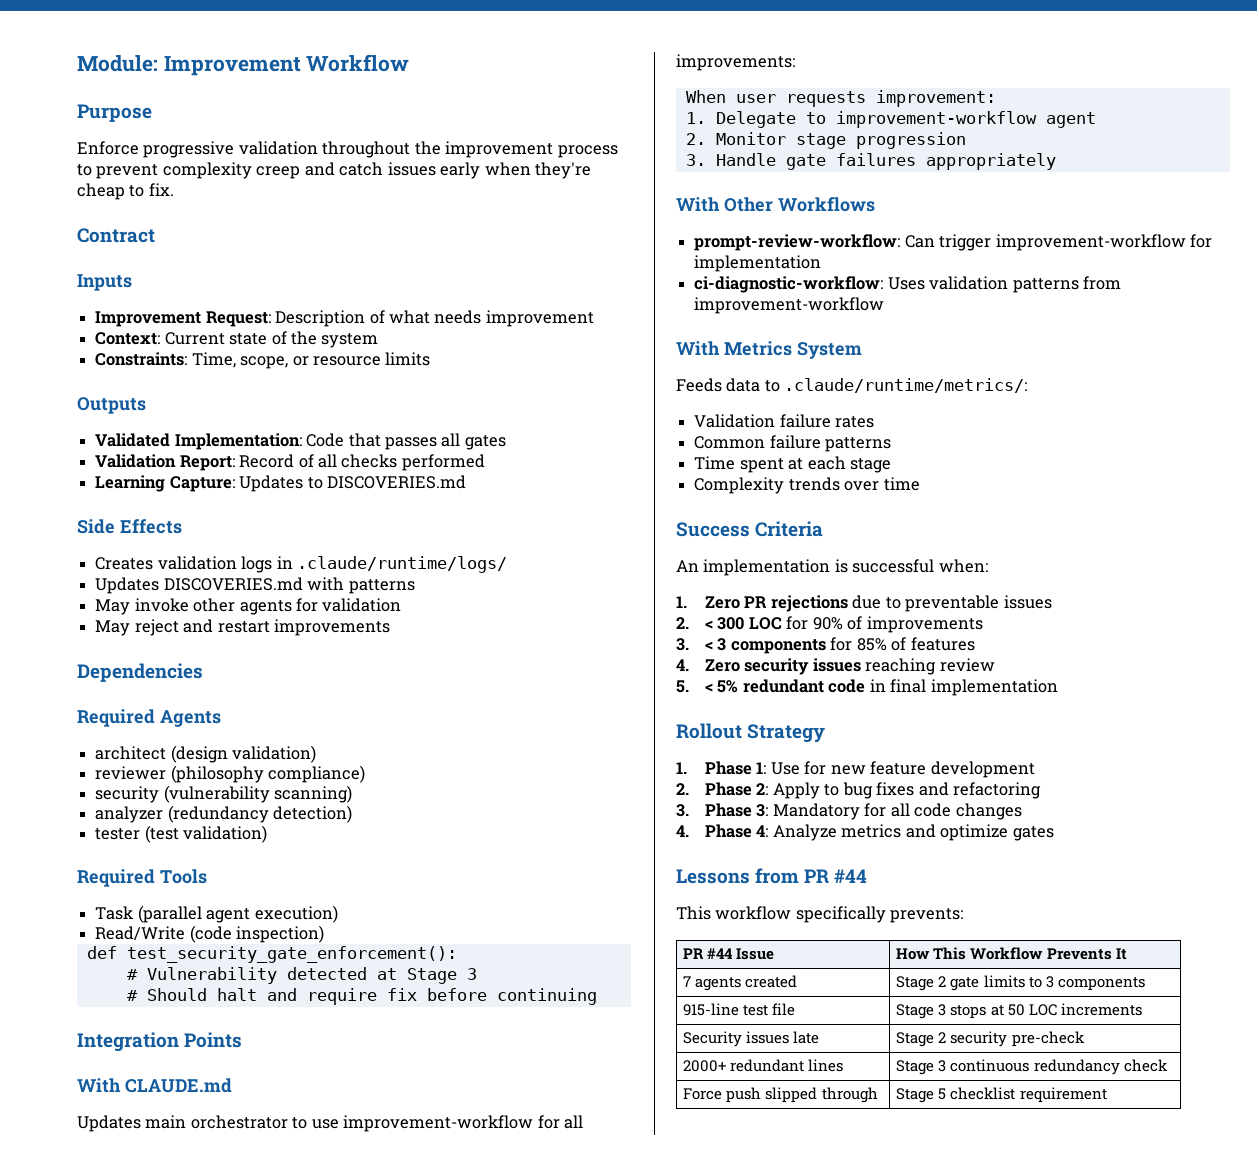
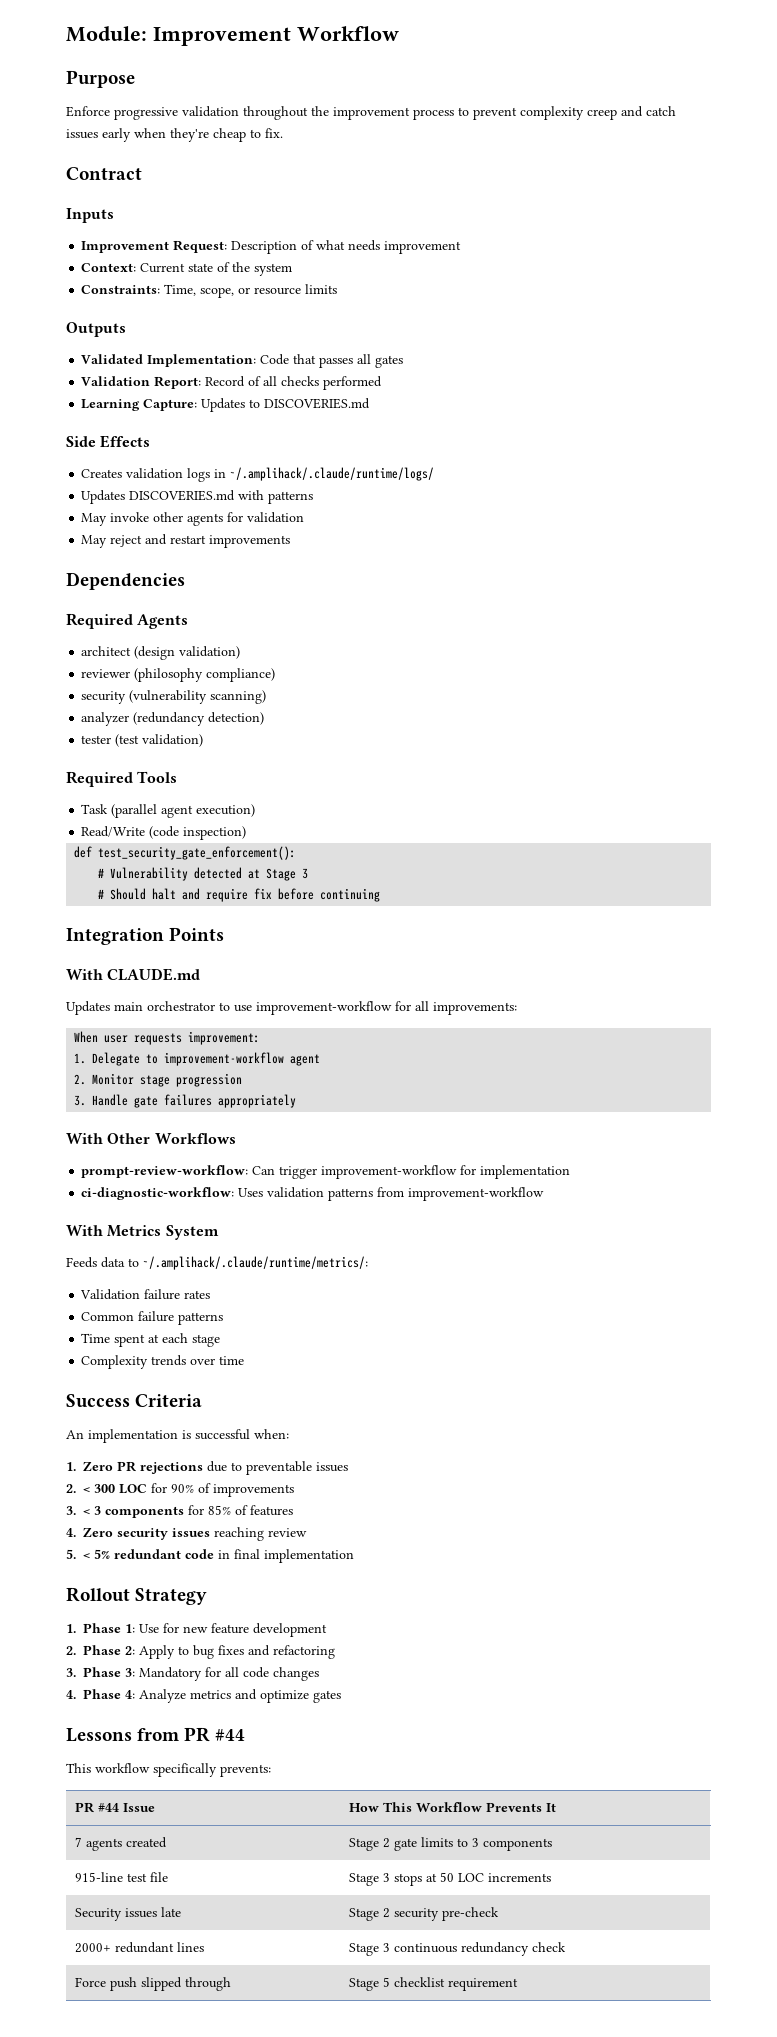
[296,556,507,573] .claude/runtime/logs/ -> [230,467,435,481] ~/.amplihack/.claude/runtime/logs/
[784,378,1028,393] .claude/runtime/metrics/: -> [143,1256,368,1270] ~/.amplihack/.claude/runtime/metrics/:

